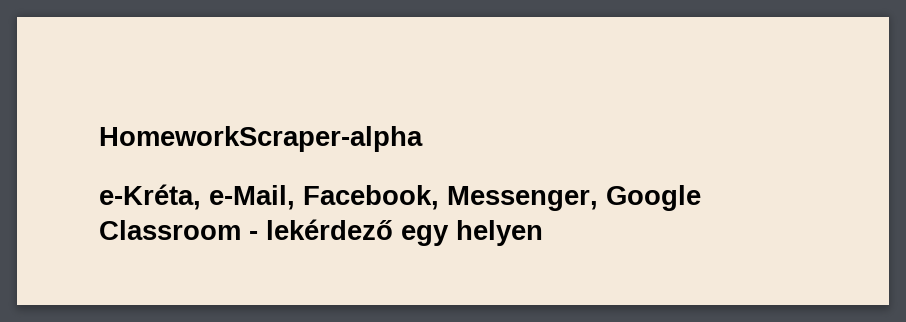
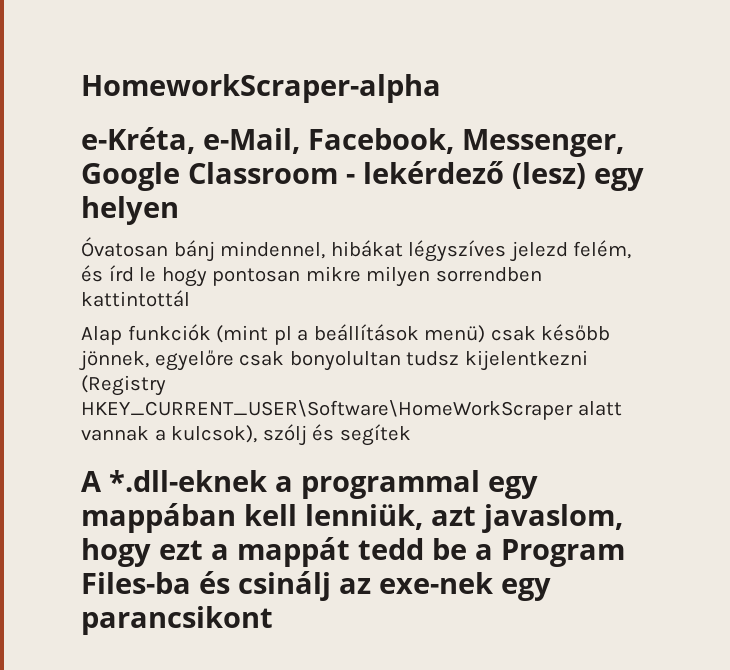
(393, 229) none -> [511,162,586,189] (lesz)
(543, 233) none -> [81,237,632,262] [81,265,542,287] [81,290,190,307] [81,324,611,345] [79,350,588,371] [81,375,166,396] [81,400,622,420] [81,424,411,446] [81,470,538,499] [81,503,623,533] [81,537,625,567] [81,571,551,601] [81,606,273,635] // Óvatosan bánj mindennel, hibákat légyszíves jelezd felém, és írd le hogy pontosan mikre milyen sorrendben kattintottál // Alap funkciók (mint pl a beállítások menü) csak később jönnek, egyelőre csak bonyolultan tudsz kijelentkezni (Registry HKEY_CURRENT_USER\Software\HomeWorkScraper alatt vannak a kulcsok), szólj és segítek // A *.dll-eknek a programmal egy mappában kell lenniük, azt javaslom, hogy ezt a mappát tedd be a Program Files-ba és csinálj az exe-nek egy parancsikont

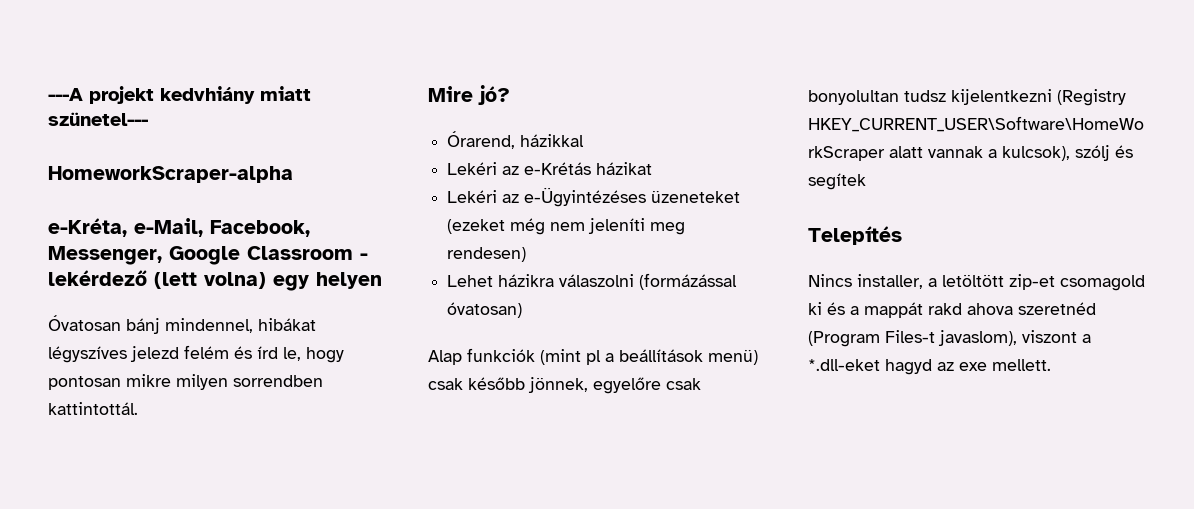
(81, 88) none -> [48,86,311,104] [48,112,148,126] ---A projekt kedvhiány miatt szünetel--- //
[511,162,586,189] (lesz) -> [154,272,266,289] (lett volna)
[573,240,632,259] felém, -> [184,345,229,359] felém
[139,267,157,282] le -> [283,347,301,361] le,
[81,290,190,307] kattintottál -> [48,402,138,415] [428,85,510,105] [447,131,585,149] [447,162,653,175] [447,187,741,207] [447,218,686,235] [447,247,527,262] [447,273,738,290] [447,302,523,318] kattintottál. // Mire jó? // Órarend, házikkal // Lekéri az e-Krétás házikat // Lekéri az e-Ügyintézéses üzeneteket (ezeket még nem jeleníti meg rendesen) // Lehet házikra válaszolni (formázással óvatosan)
[81,470,538,499] [81,503,623,533] [81,537,625,567] [81,571,551,601] [81,606,273,635] A *.dll-eknek a programmal egy mappában kell lenniük, azt javaslom, hogy ezt a mappát tedd be a Program Files-ba és csinálj az exe-nek egy parancsikont -> [808,226,902,245] [808,274,1145,291] [808,302,1096,318] [808,330,1091,347] [808,359,1051,375] Telepítés // Nincs installer, a letöltött zip-et csomagold ki és a mappát rakd ahova szeretnéd (Program Files-t javaslom), viszont a *.dll-eket hagyd az exe mellett.

